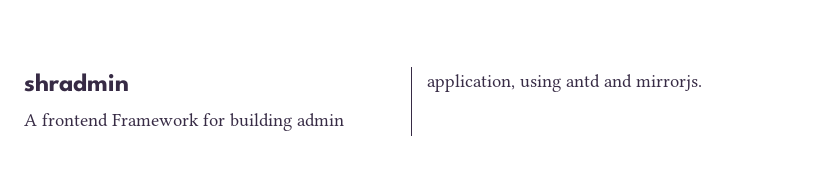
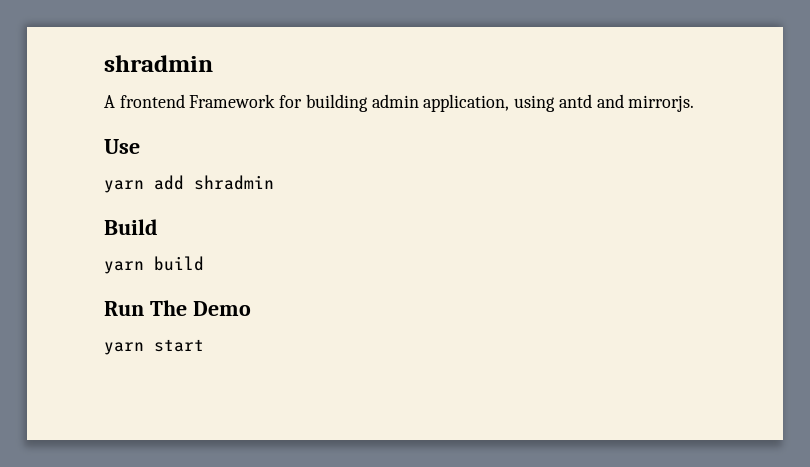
(702, 83) none -> [104,139,140,154] [104,175,274,193] [104,219,158,235] [104,256,204,274] [104,300,251,316] [104,339,204,355] // Use // yarn add shradmin // Build // yarn build // Run The Demo // yarn start

